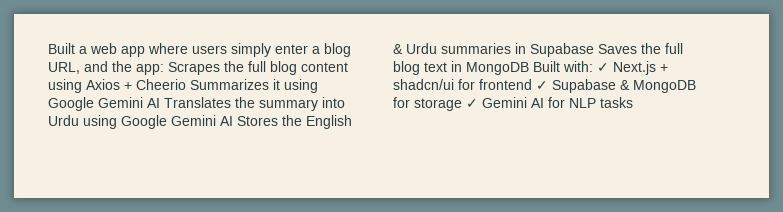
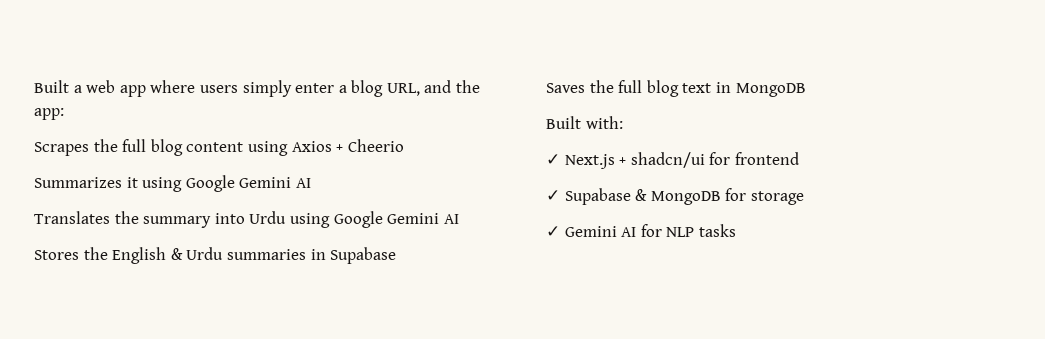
(164, 69) none -> (64, 114) //
(186, 84) none -> (404, 145) //
(160, 103) none -> (311, 183) //
(233, 121) none -> (459, 219) //
(594, 50) none -> (397, 255) //
(529, 68) none -> (806, 90) //
(593, 66) none -> (623, 122) //
(532, 84) none -> (799, 158) //
(462, 104) none -> (804, 198) //

